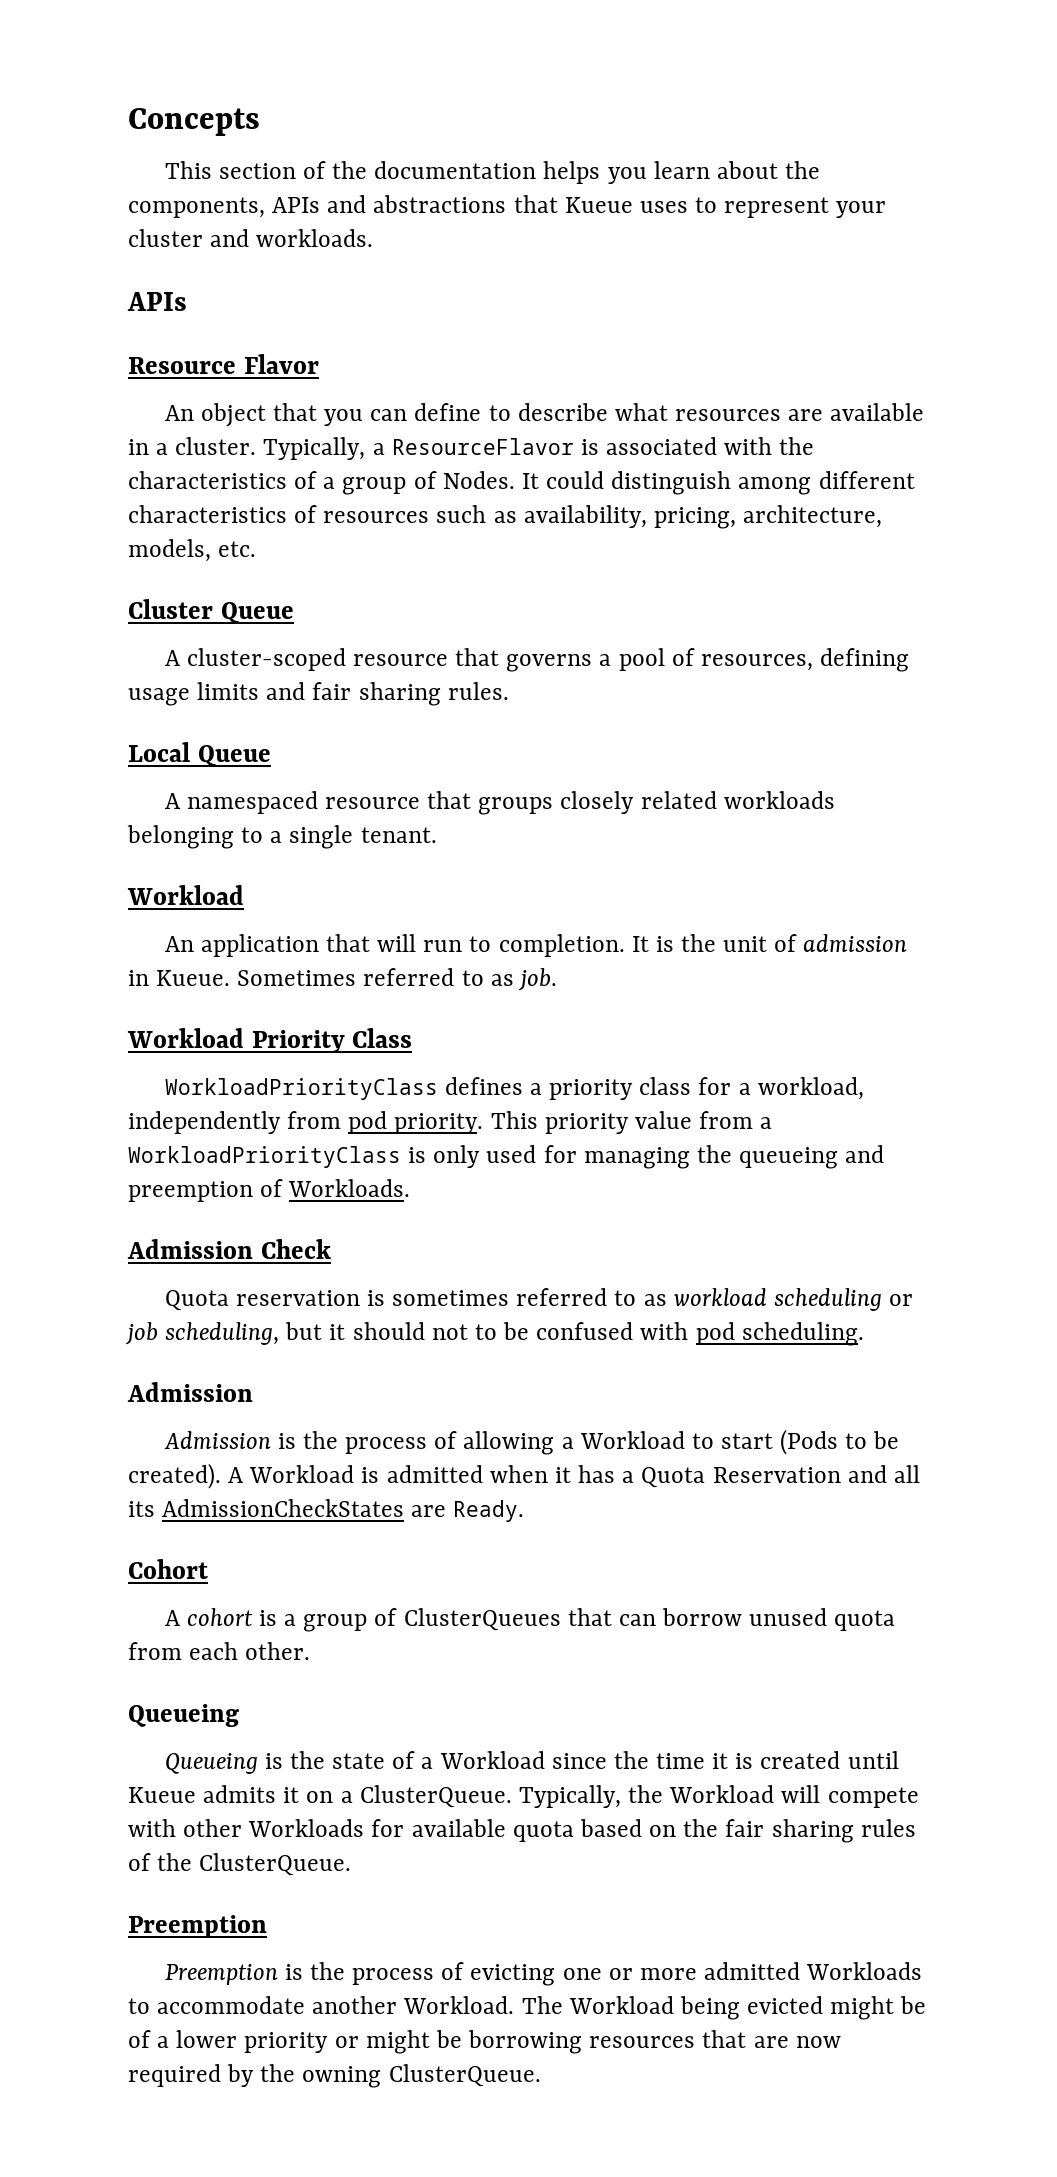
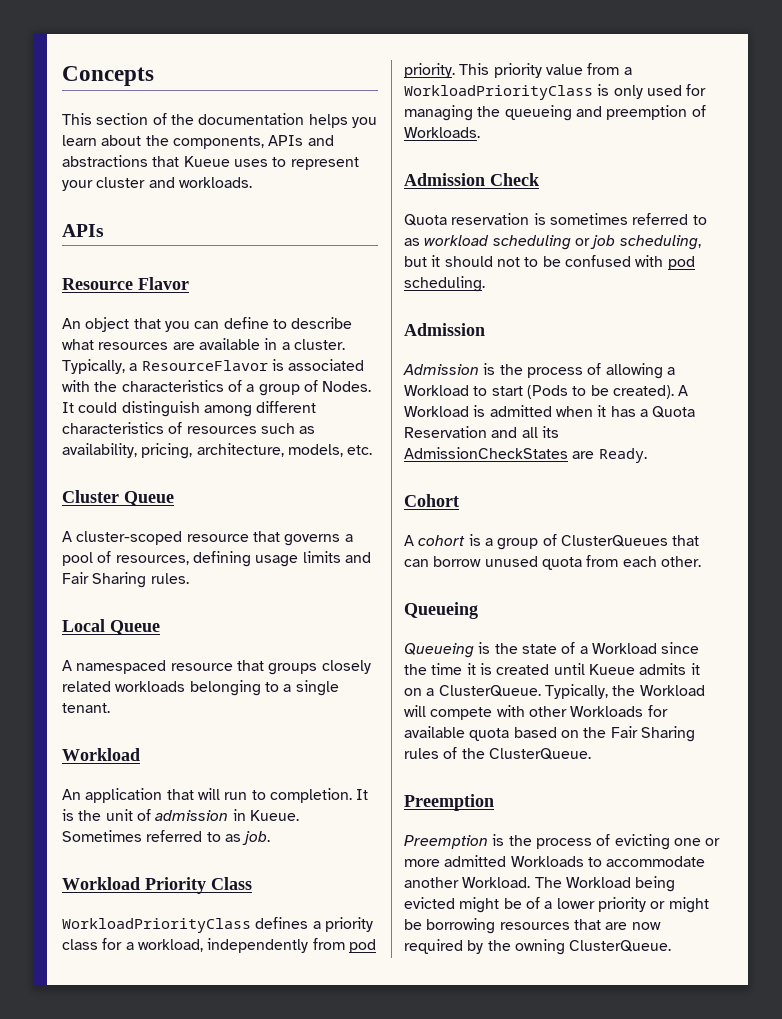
[312,682,441,706] fair sharing -> [62,572,147,588] Fair Sharing
[725,1819,854,1843] fair sharing -> [610,726,695,742] Fair Sharing

